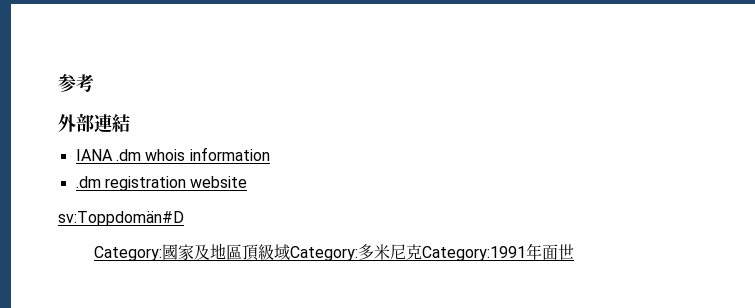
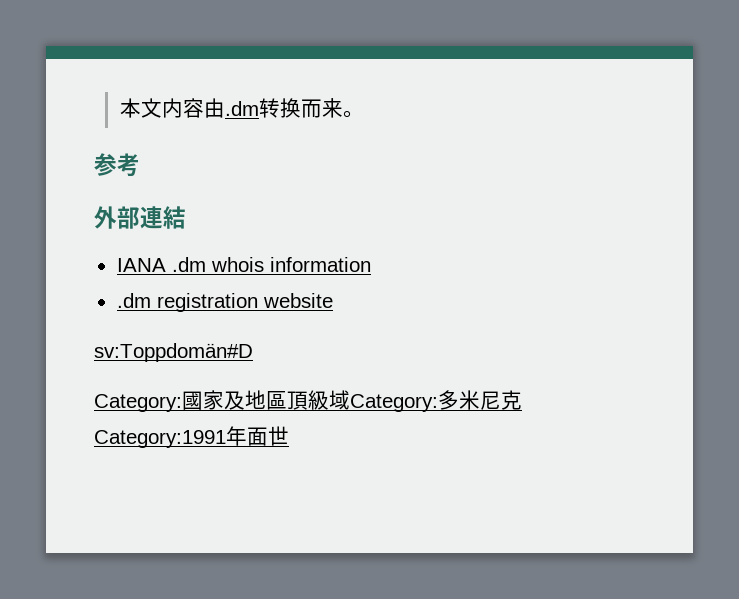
(58, 83) none -> [119,98,364,118] 本文内容由.dm转换而来。 //

